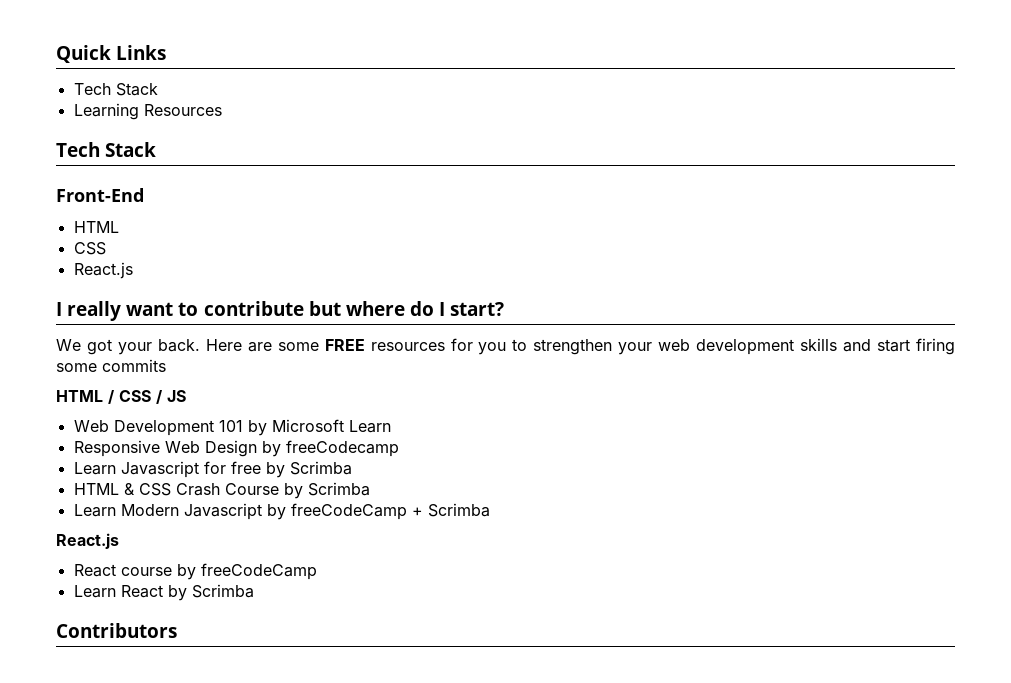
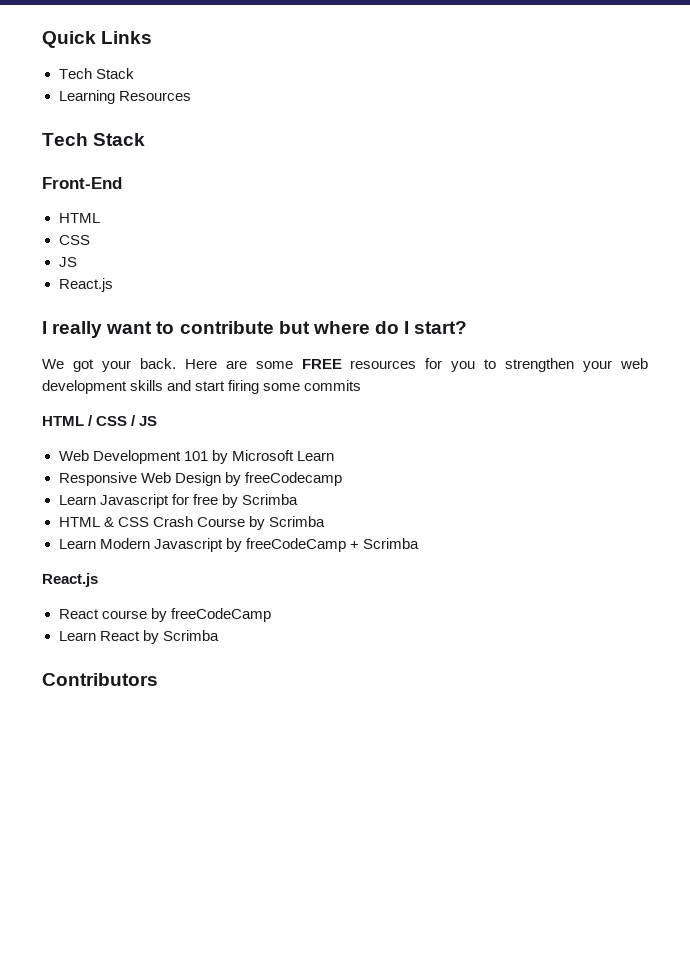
(106, 248) none -> [58,257,77,267] // JS

